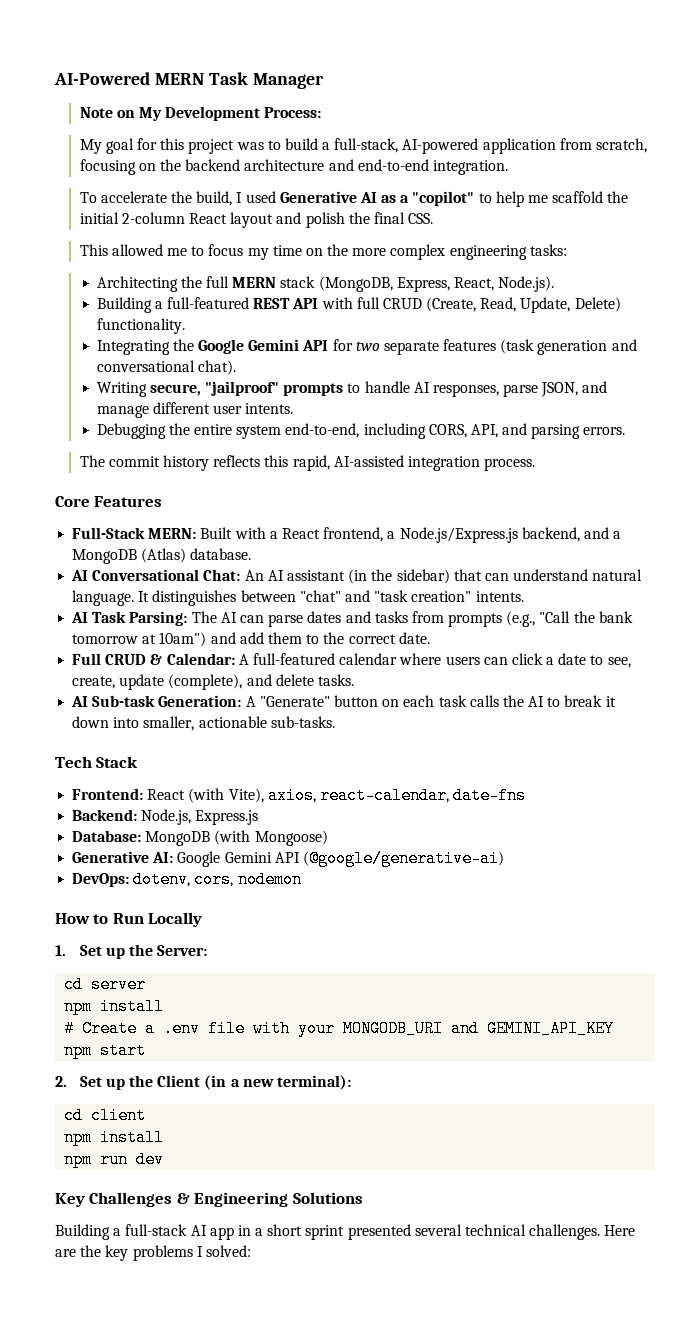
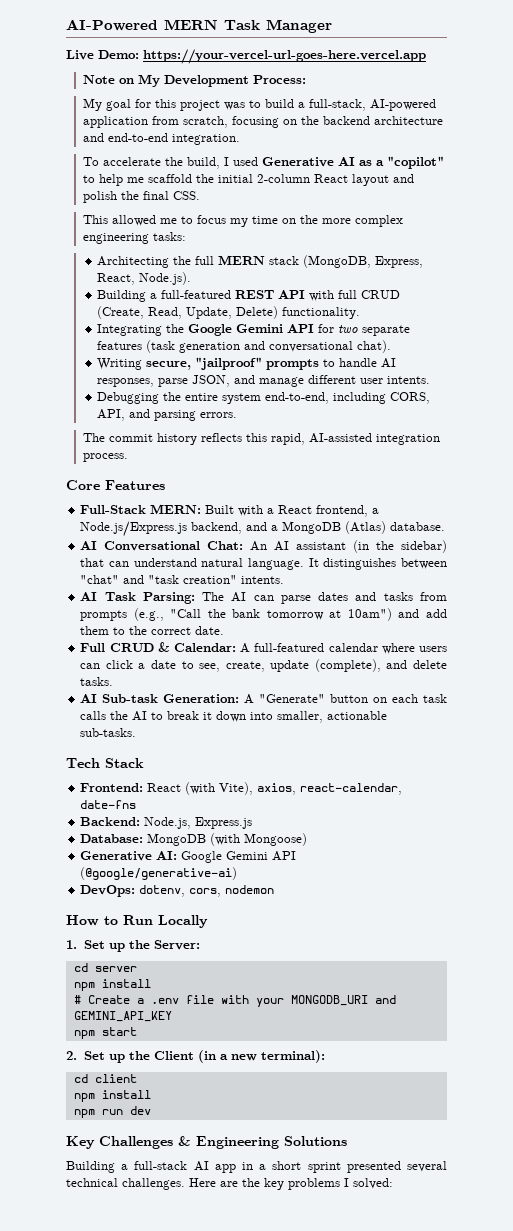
(324, 81) none -> [66,49,426,64] // Live Demo: https://your-vercel-url-goes-here.vercel.app

